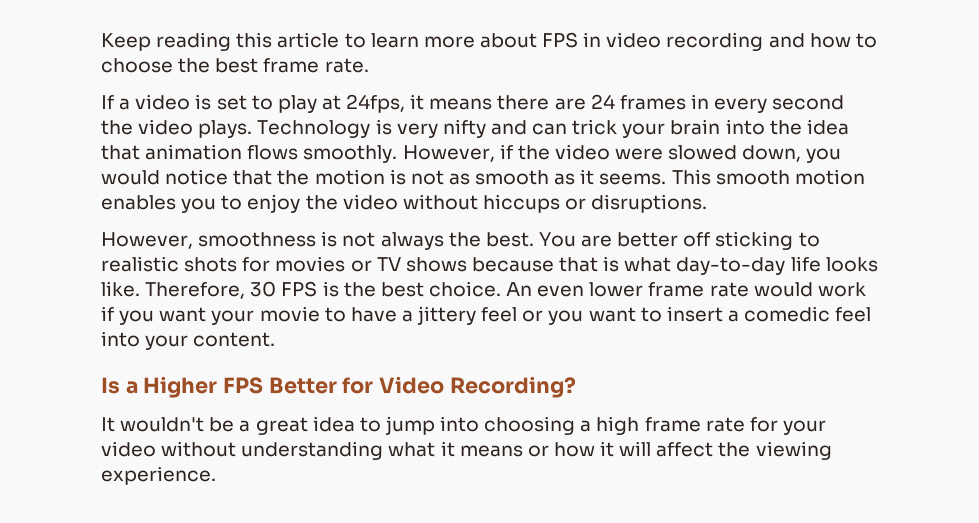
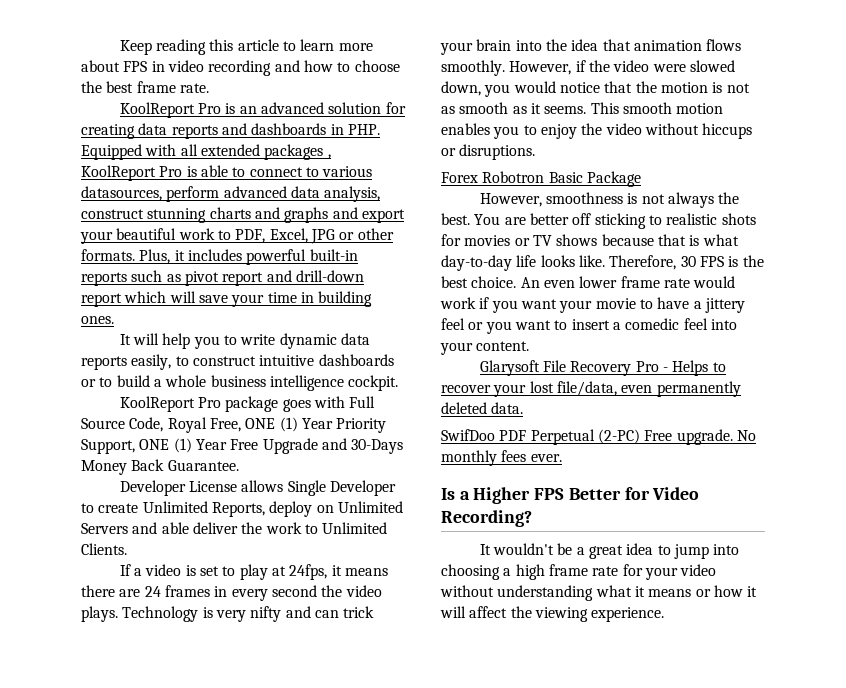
(369, 65) none -> [119,102,406,118] [81,123,380,139] [81,144,331,160] [81,165,373,181] [81,186,381,202] [81,207,405,223] [80,228,394,244] [81,249,358,265] [81,270,364,286] [81,291,373,307] [81,316,114,324] [119,333,371,349] [81,354,394,370] [81,375,399,391] [119,396,376,412] [81,417,387,433] [81,438,404,454] [81,459,239,475] [119,480,397,496] [81,501,403,517] [81,522,388,534] [81,543,127,555] // KoolReport Pro is an advanced solution for creating data reports and dashboards in PHP. Equipped with all extended packages , KoolReport Pro is able to connect to various datasources, perform advanced data analysis, construct stunning charts and graphs and export your beautiful work to PDF, Excel, JPG or other formats. Plus, it includes powerful built-in reports such as pivot report and drill-down report which will save your time in building ones. // It will help you to write dynamic data reports easily, to construct intuitive dashboards or to build a whole business intelligence cockpit. // KoolReport Pro package goes with Full Source Code, Royal Free, ONE (1) Year Priority Support, ONE (1) Year Free Upgrade and 30-Days Money Back Guarantee. // Developer License allows Single Developer to create Unlimited Reports, deploy on Unlimited Servers and able deliver the work to Unlimited Clients.
(708, 203) none -> [441,171,641,187] // Forex Robotron Basic Package
(276, 339) none -> [479,360,726,376] [441,381,741,397] [441,402,524,414] [441,429,756,445] [441,450,562,466] // Glarysoft File Recovery Pro - Helps to recover your lost file/data, even permanently deleted data. // SwifDoo PDF Perpetual (2-PC) Free upgrade. No monthly fees ever.

